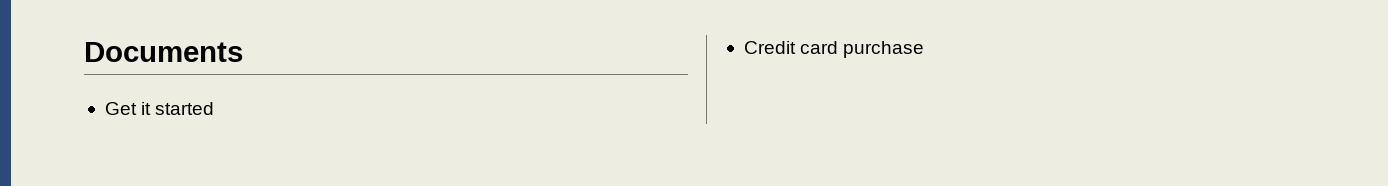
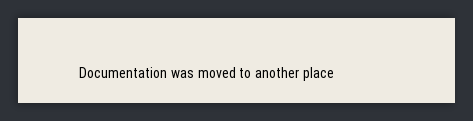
[84,42,243,62] [104,102,215,115] [743,41,925,58] Documents // Get it started // Credit card purchase -> [79,67,334,81] Documentation was moved to another place

